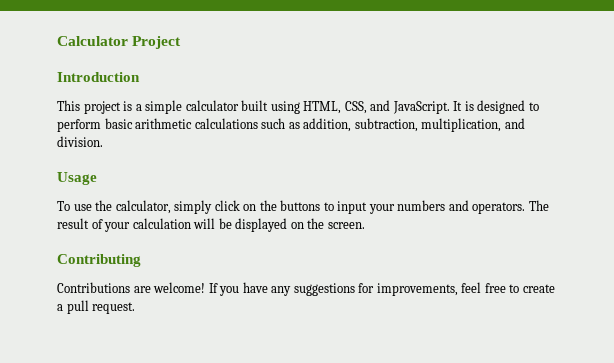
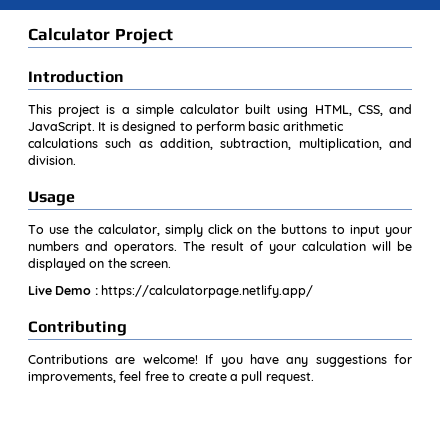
(365, 225) none -> [28,285,314,298] // Live Demo : https://calculatorpage.netlify.app/

